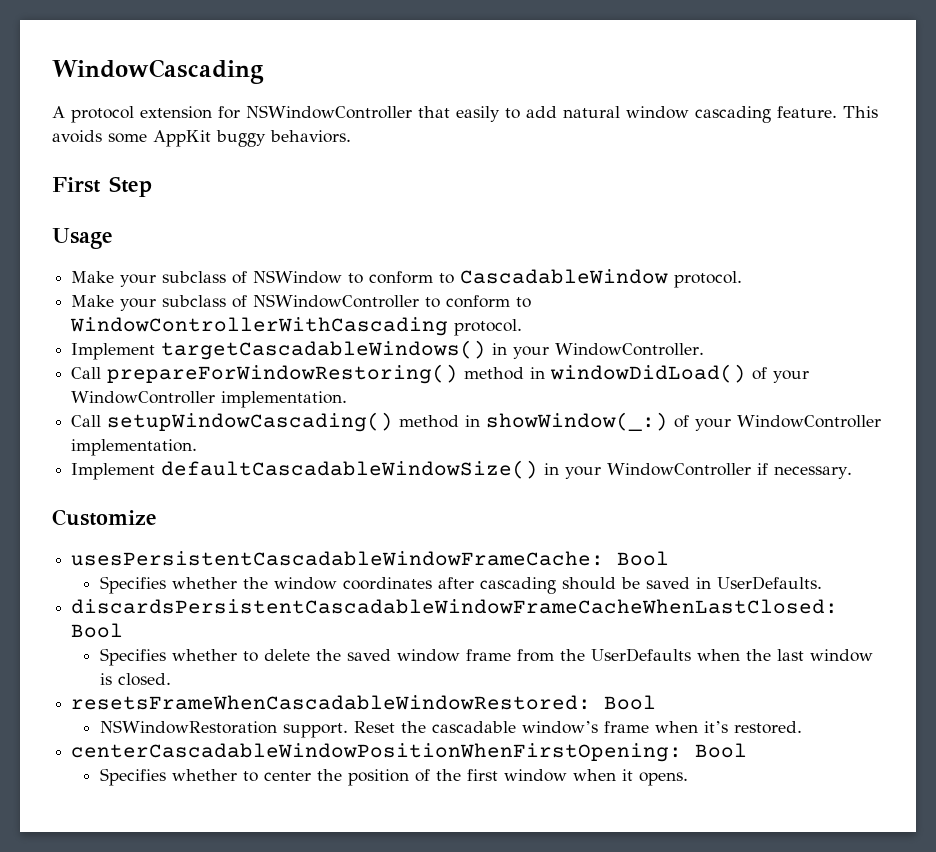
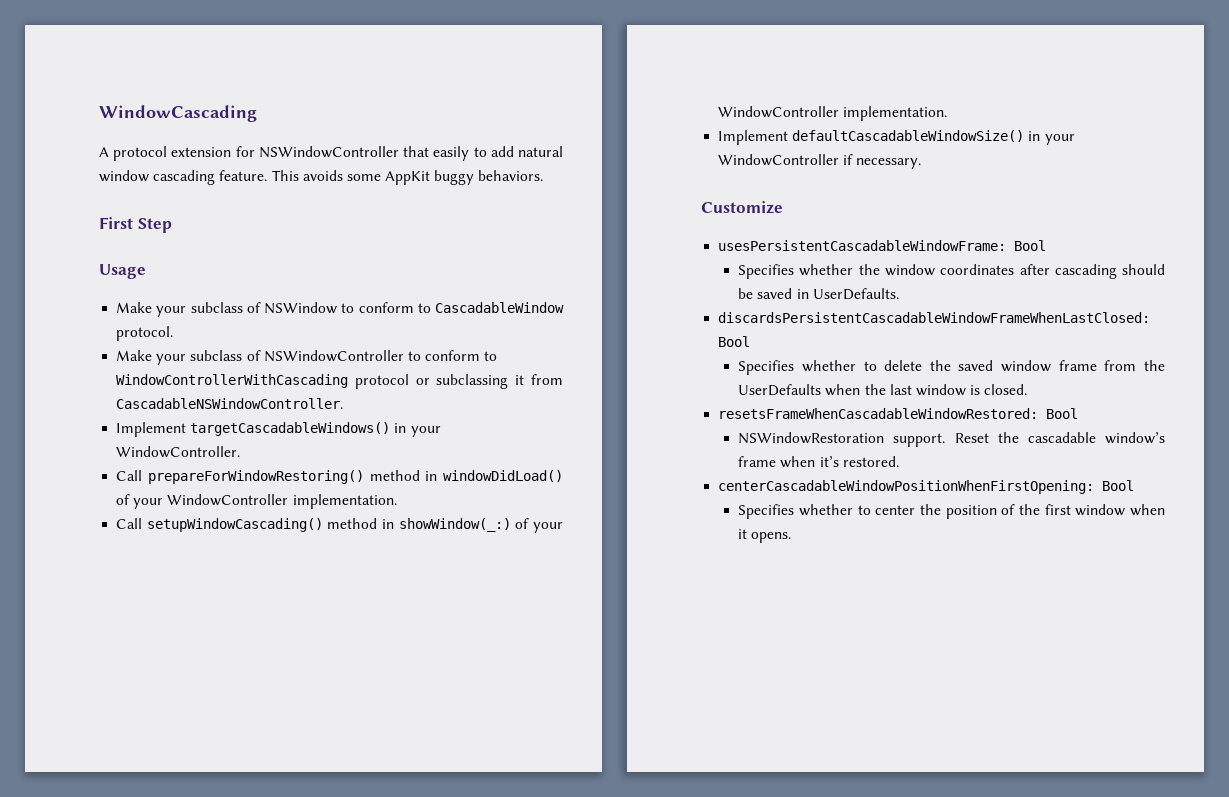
[454,319,523,336] protocol. -> [354,374,564,389] [116,398,344,409] protocol or subclassing it from CascadableNSWindowController.
[71,551,605,566] usesPersistentCascadableWindowFrameCache: -> [718,240,1007,251] usesPersistentCascadableWindowFrame:
[71,599,839,614] discardsPersistentCascadableWindowFrameCacheWhenLastClosed: -> [718,312,1151,323] discardsPersistentCascadableWindowFrameWhenLastClosed:

